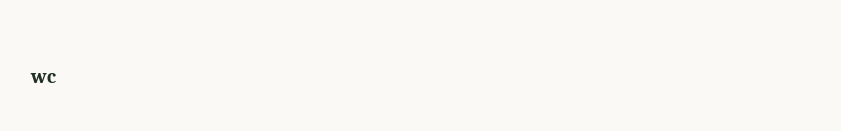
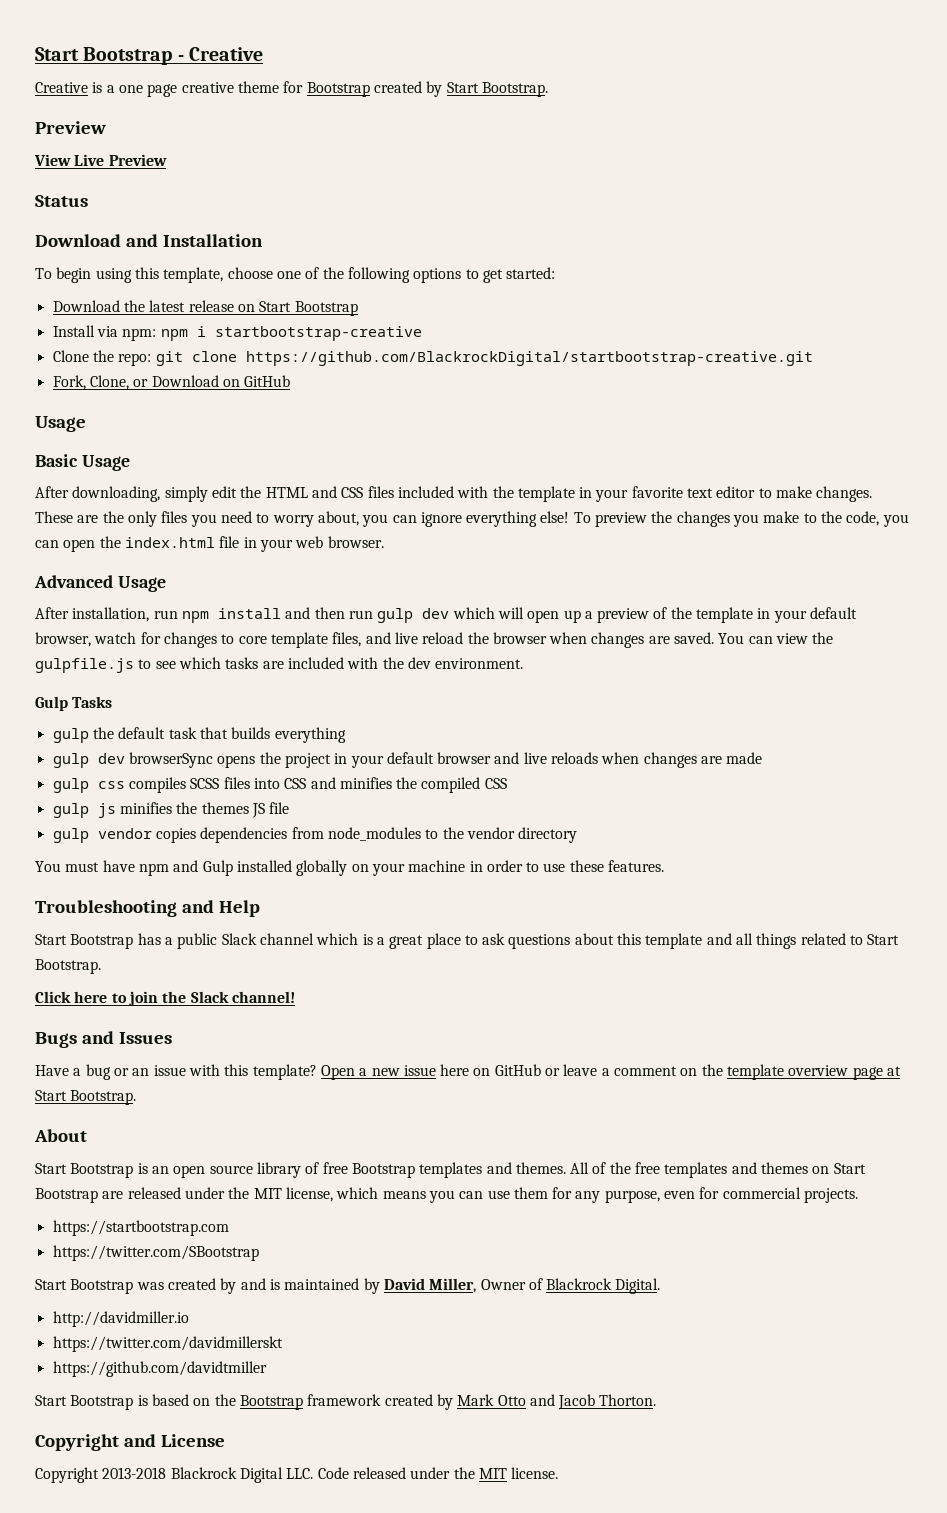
[30,73,56,83] wc -> [35,47,264,65] [35,81,548,97] [35,121,106,134] [34,154,167,166] [35,195,88,207] [35,234,263,247] [35,267,556,283] [52,300,358,316] [52,325,422,341] [52,350,813,366] [52,375,291,390] [35,416,86,432] [35,454,130,471] [35,486,873,502] [35,511,909,527] [35,536,384,552] [34,575,166,592] [35,607,858,623] [35,632,834,648] [35,657,524,673] [35,696,113,711] [52,727,346,743] [52,752,763,768] [52,777,507,793] [52,802,290,818] [52,827,578,843] [35,860,665,876] [35,900,260,917] [35,933,900,949] [35,959,101,974] [35,991,295,1006] [35,1031,172,1048] [35,1064,902,1080] [35,1090,137,1105] [34,1129,87,1142] [35,1162,866,1178] [35,1187,859,1203] [52,1220,229,1236] [52,1245,259,1261] [35,1278,661,1294] [52,1311,189,1327] [52,1336,283,1352] [52,1361,267,1377] [35,1394,657,1410] [35,1434,225,1451] [35,1467,559,1483] Start Bootstrap - Creative // Creative is a one page creative theme for Bootstrap created by Start Bootstrap. // Preview // View Live Preview // Status // Download and Installation // To begin using this template, choose one of the following options to get started: // Download the latest release on Start Bootstrap // Install via npm: npm i startbootstrap-creative // Clone the repo: git clone https://github.com/BlackrockDigital/startbootstrap-creative.git // Fork, Clone, or Download on GitHub // Usage // Basic Usage // After downloading, simply edit the HTML and CSS files included with the template in your favorite text editor to make changes. These are the only files you need to worry about, you can ignore everything else! To preview the changes you make to the code, you can open the index.html file in your web browser. // Advanced Usage // After installation, run npm install and then run gulp dev which will open up a preview of the template in your default browser, watch for changes to core template files, and live reload the browser when changes are saved. You can view the gulpfile.js to see which tasks are included with the dev environment. // Gulp Tasks // gulp the default task that builds everything // gulp dev browserSync opens the project in your default browser and live reloads when changes are made // gulp css compiles SCSS files into CSS and minifies the compiled CSS // gulp js minifies the themes JS file // gulp vendor copies dependencies from node_modules to the vendor directory // You must have npm and Gulp installed globally on your machine in order to use these features. // Troubleshooting and Help // Start Bootstrap has a public Slack channel which is a great place to ask questions about this template and all things related to Start Bootstrap. // Click here to join the Slack channel! // Bugs and Issues // Have a bug or an issue with this template? Open a new issue here on GitHub or leave a comment on the template overview page at Start Bootstrap. // About // Start Bootstrap is an open source library of free Bootstrap templates and themes. All of the free templates and themes on Start Bootstrap are released under the MIT license, which means you can use them for any purpose, even for commercial projects. // https://startbootstrap.com // https://twitter.com/SBootstrap // Start Bootstrap was created by and is maintained by David Miller, Owner of Blackrock Digital. // http://davidmiller.io // https://twitter.com/davidmillerskt // https://github.com/davidtmiller // Start Bootstrap is based on the Bootstrap framework created by Mark Otto and Jacob Thorton. // Copyright and License // Copyright 2013-2018 Blackrock Digital LLC. Code released under the MIT license.

